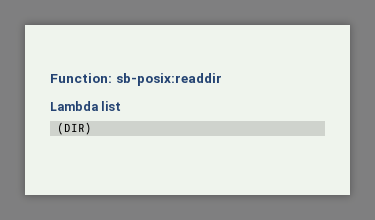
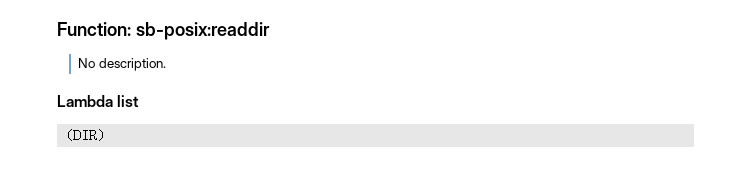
(222, 79) none -> [78,58,166,71] // No description.

